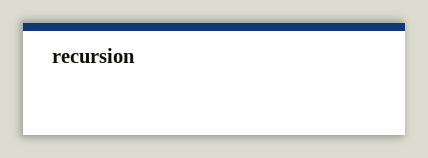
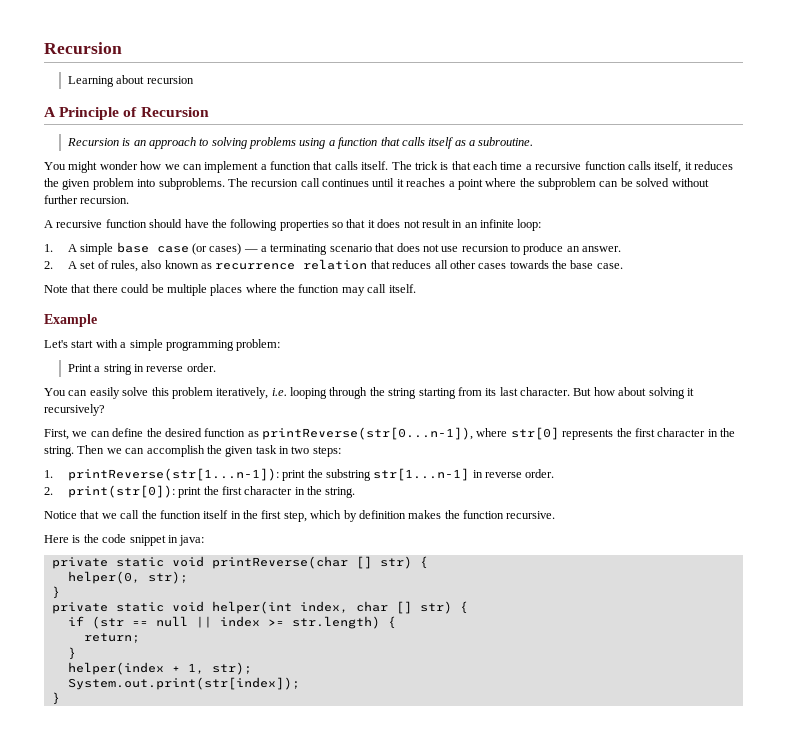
[52,48,135,63] recursion -> [44,42,122,54] [67,75,194,87] [44,107,209,120] [66,137,534,149] [44,161,733,173] [44,178,709,190] [44,195,130,204] [44,219,542,231] [44,242,622,255] [44,259,623,272] [44,284,416,296] [44,314,97,327] [44,339,281,351] [67,363,216,375] [44,387,694,399] [44,404,105,416] [44,427,735,440] [44,445,341,457] [44,468,555,481] [44,485,356,498] [44,510,556,522] [44,534,205,546] [51,556,428,569] [67,571,188,584] [51,586,60,599] [51,601,468,614] [67,616,396,629] [83,633,140,643] [67,647,76,660] [67,662,252,675] [67,677,300,690] [51,692,60,705] Recursion // Learning about recursion // A Principle of Recursion // Recursion is an approach to solving problems using a function that calls itself as a subroutine. // You might wonder how we can implement a function that calls itself. The trick is that each time a recursive function calls itself, it reduces the given problem into subproblems. The recursion call continues until it reaches a point where the subproblem can be solved without further recursion. // A recursive function should have the following properties so that it does not result in an infinite loop: // 1. A simple base case (or cases) — a terminating scenario that does not use recursion to produce an answer. // 2. A set of rules, also known as recurrence relation that reduces all other cases towards the base case. // Note that there could be multiple places where the function may call itself. // Example // Let's start with a simple programming problem: // Print a string in reverse order. // You can easily solve this problem iteratively, i.e. looping through the string starting from its last character. But how about solving it recursively? // First, we can define the desired function as printReverse(str[0...n-1]), where str[0] represents the first character in the string. Then we can accomplish the given task in two steps: // 1. printReverse(str[1...n-1]): print the substring str[1...n-1] in reverse order. // 2. print(str[0]): print the first character in the string. // Notice that we call the function itself in the first step, which by definition makes the function recursive. // Here is the code snippet in java: // private static void printReverse(char [] str) { // helper(0, str); // } // private static void helper(int index, char [] str) { // if (str == null || index >= str.length) { // return; // } // helper(index + 1, str); // System.out.print(str[index]); // }

